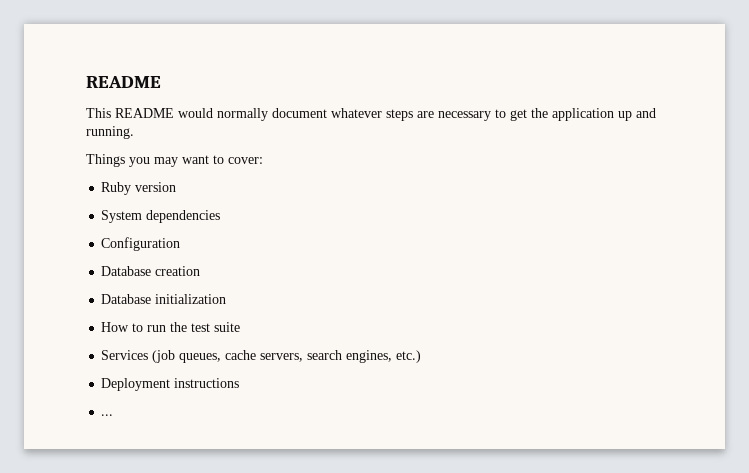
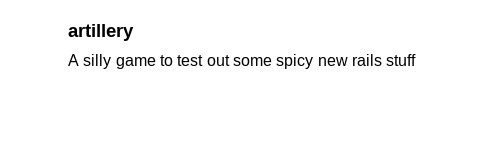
[86,76,161,88] [86,108,656,121] [86,126,134,139] [86,154,263,167] [101,182,177,195] [101,210,221,223] [101,237,181,251] [101,266,201,276] [101,294,227,304] [101,322,241,332] [101,350,422,363] [101,378,240,391] [101,414,114,416] README // This README would normally document whatever steps are necessary to get the application up and running. // Things you may want to cover: // Ruby version // System dependencies // Configuration // Database creation // Database initialization // How to run the test suite // Services (job queues, cache servers, search engines, etc.) // Deployment instructions // ... -> [68,24,134,41] [68,54,417,69] artillery // A silly game to test out some spicy new rails stuff

